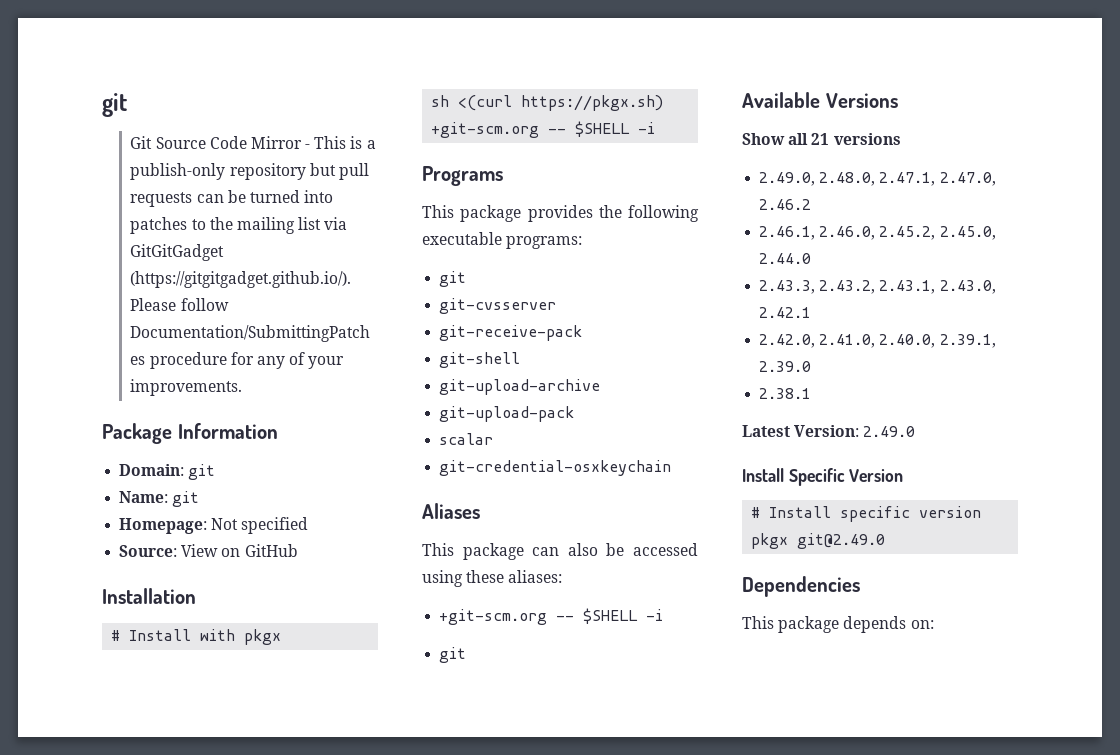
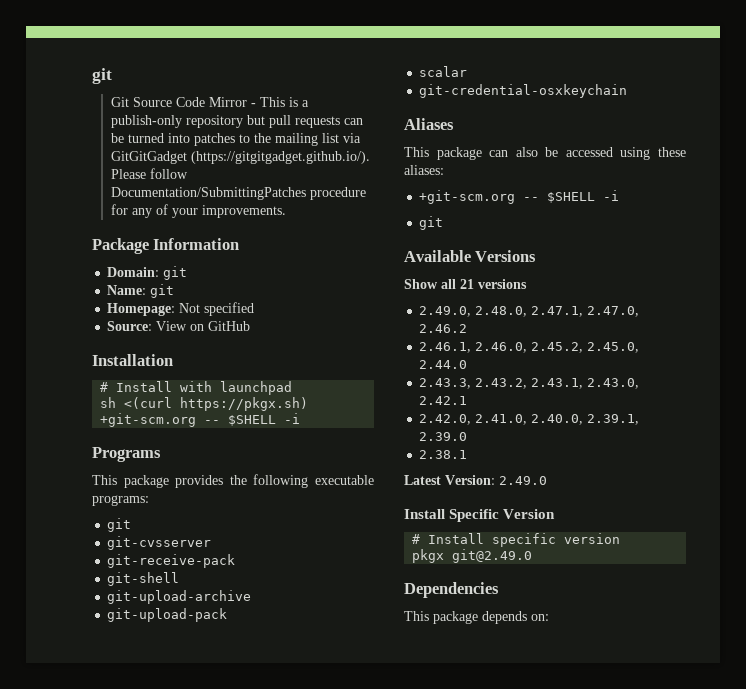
[244,629,282,645] pkgx -> [220,381,293,395] launchpad

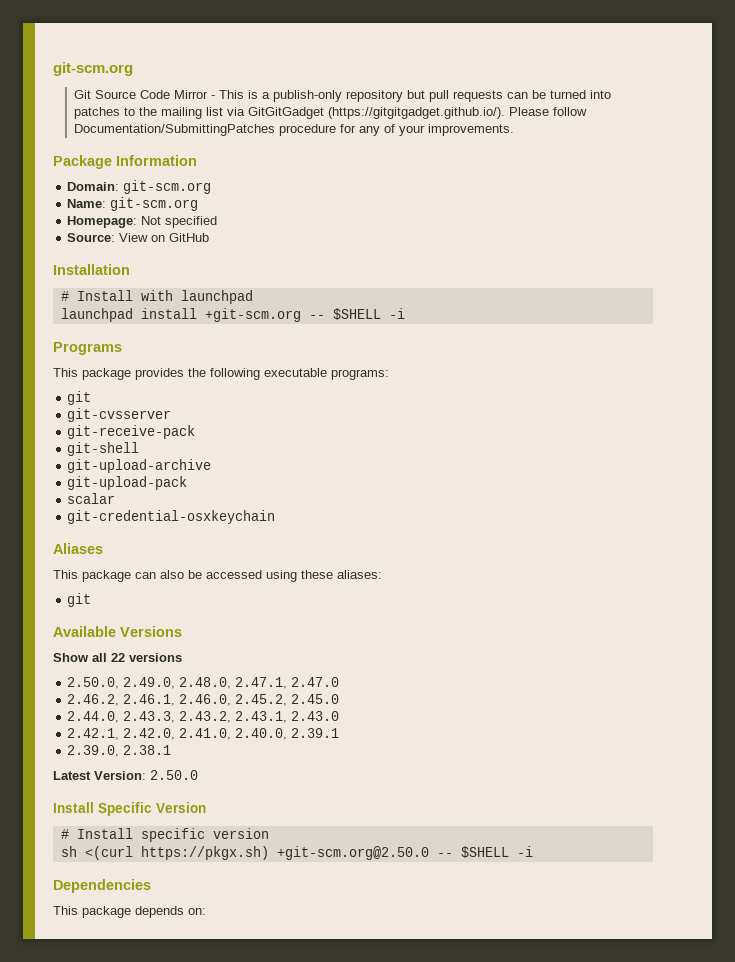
[92,68,112,84] git -> [53,62,133,76] git-scm.org
[163,266,188,280] git -> [123,180,212,194] git-scm.org
[150,284,175,298] git -> [110,197,199,211] git-scm.org
[100,397,309,411] sh <(curl https://pkgx.sh) -> [60,308,197,322] launchpad install
[419,190,620,204] // +git-scm.org -- $SHELL -i -> (382, 574) none
[460,279,474,289] 21 -> [111,653,125,662] 22
(527, 284) none -> [67,677,120,689] 2.50.0,
[587,306,640,317] [419,324,468,333] 2.47.0, 2.46.2 // -> [291,677,340,687] [67,694,120,706] 2.47.0 // 2.46.2,
[587,342,640,353] [419,360,468,369] 2.45.0, 2.44.0 // -> [291,694,340,704] [67,711,120,723] 2.45.0 // 2.44.0,
[587,378,640,389] [419,396,468,405] 2.43.0, 2.42.1 // -> [291,711,340,721] [67,728,120,740] 2.43.0 // 2.42.1,
[587,414,640,425] [419,432,468,441] 2.39.1, 2.39.0 // -> [291,728,340,738] [67,745,120,757] 2.39.1 // 2.39.0,
[499,476,547,485] 2.49.0 -> [150,770,198,780] 2.50.0
[412,549,533,563] pkgx git@2.49.0 -> [60,846,533,860] sh <(curl https://pkgx.sh) +git-scm.org@2.50.0 -- $SHELL -i

